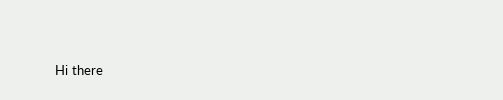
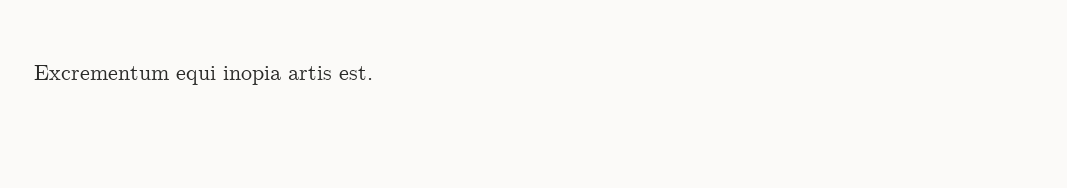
[55,65,103,75] Hi there -> [34,65,373,85] Excrementum equi inopia artis est.

